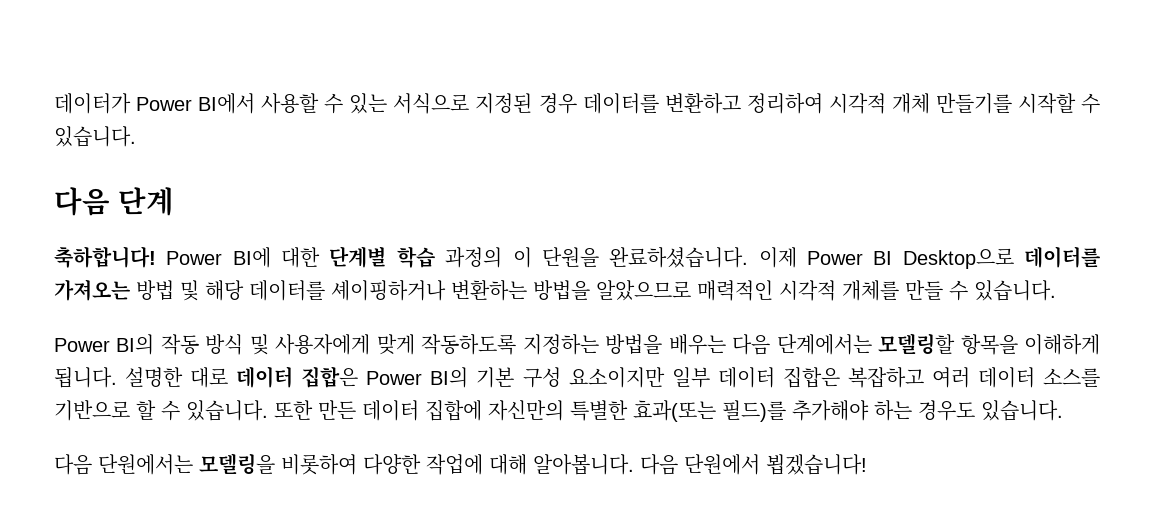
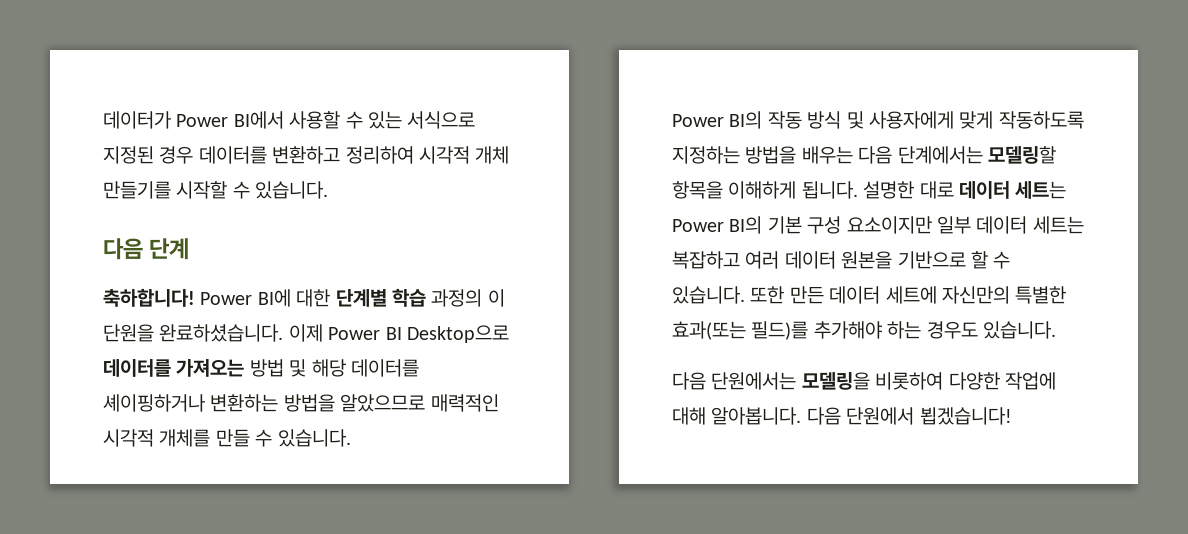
[301,366,359,388] 집합은 -> [1015,181,1067,199] 세트는
[782,367,840,388] 집합은 -> [1032,216,1084,234] 세트는
[1043,368,1100,387] 소스를 -> [841,251,893,269] 원본을
[425,400,482,421] 집합에 -> [885,286,937,304] 세트에

